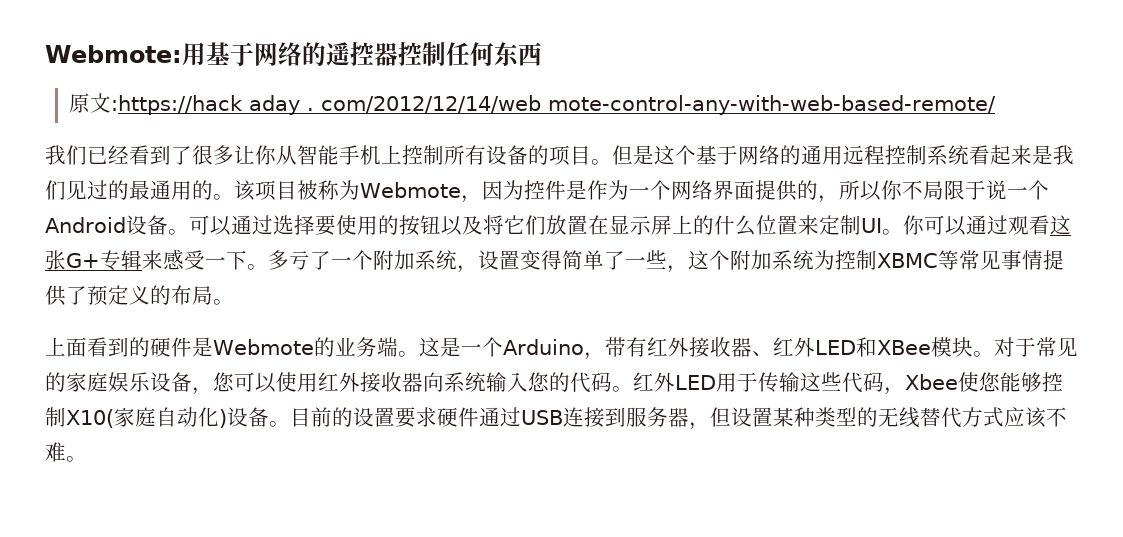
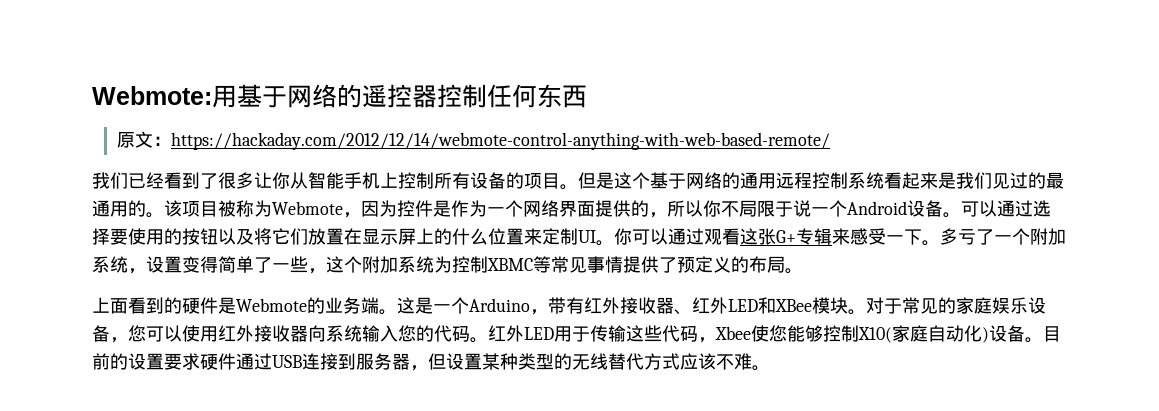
[111,95,997,115] :https://hack aday . com/2012/12/14/web mote-control-any-with-web-based-remote/ -> [152,132,830,150] ：https://hackaday.com/2012/12/14/webmote-control-anything-with-web-based-remote/

